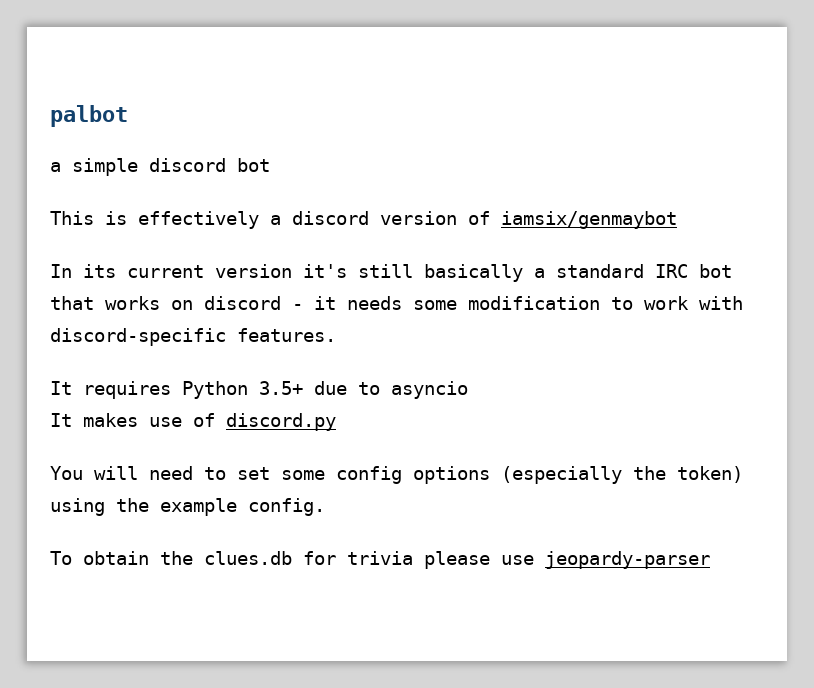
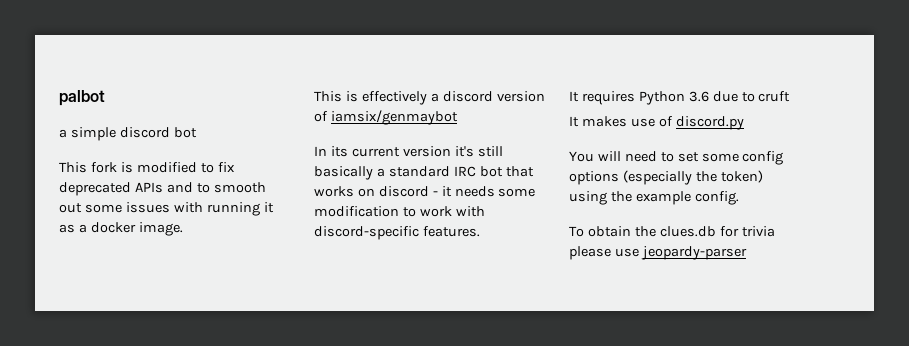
(270, 165) none -> [59,162,235,173] [59,182,266,196] [59,202,274,216] [59,222,183,236] // This fork is modified to fix deprecated APIs and to smooth out some issues with running it as a docker image.
[259,381,303,395] 3.5+ -> [688,91,709,102] 3.6
[391,381,468,399] asyncio -> [758,91,791,102] cruft

